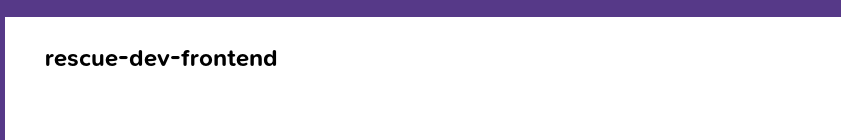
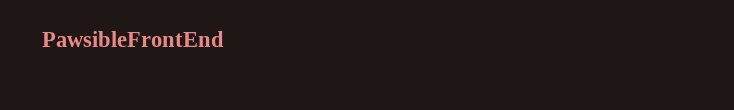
[45,49,278,67] rescue-dev-frontend -> [42,31,224,47] PawsibleFrontEnd

